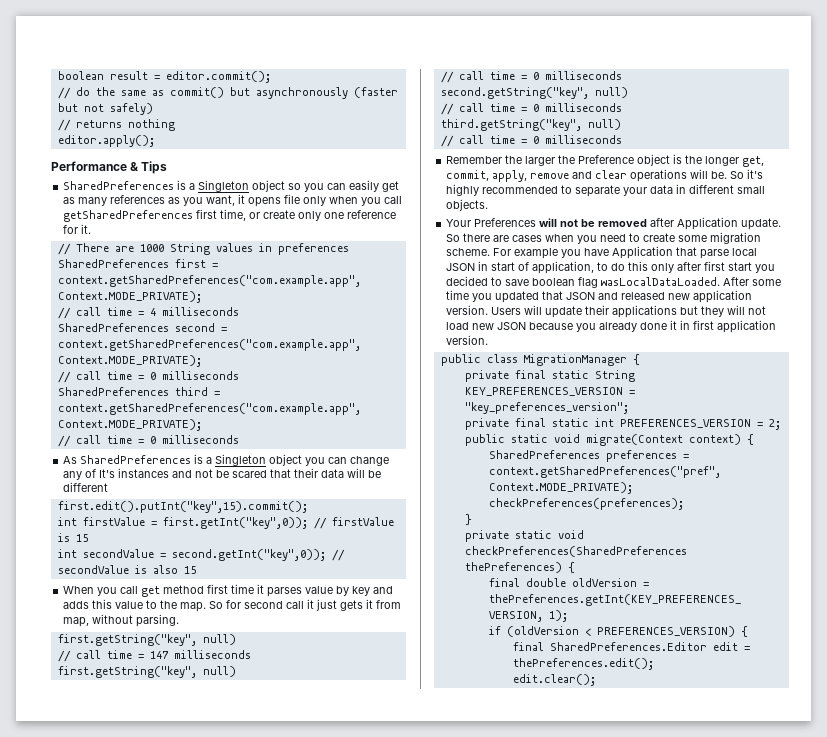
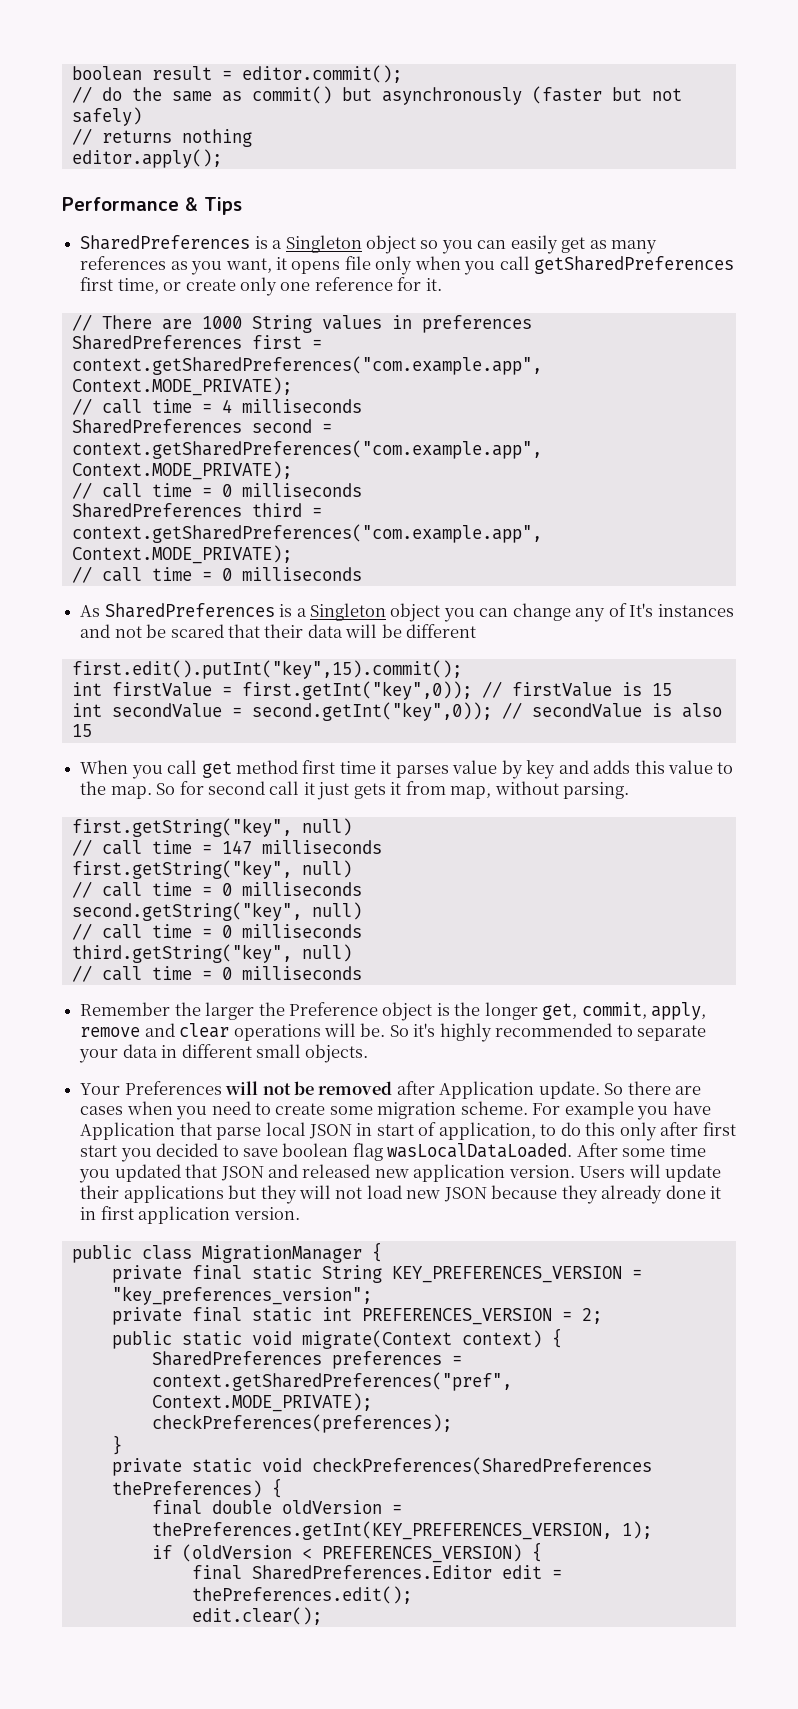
[576,323,597,332] you -> [561,1185,598,1204] they

